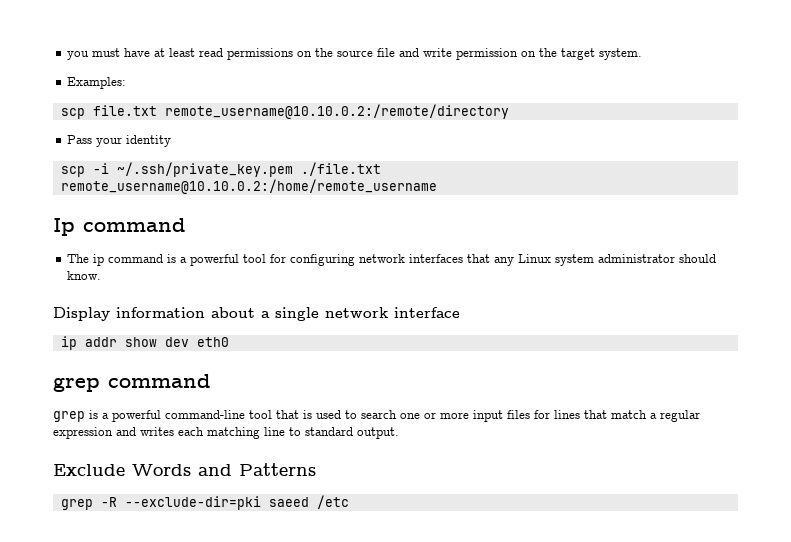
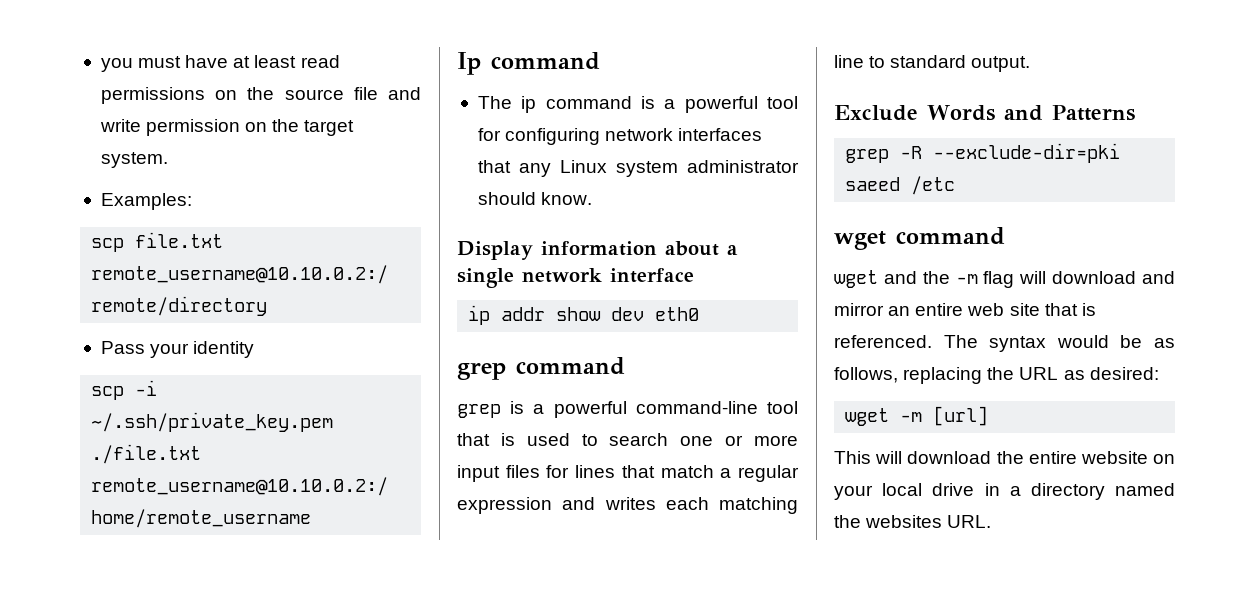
(349, 502) none -> [834,227,1005,250] [834,270,1175,288] [834,303,1096,316] [834,335,1175,352] [834,367,1159,384] [845,406,989,426] [834,451,1175,464] [834,483,1175,500] [834,515,992,528] // wget command // wget and the -m flag will download and mirror an entire web site that is referenced. The syntax would be as follows, replacing the URL as desired: // wget -m [url] // This will download the entire website on your local drive in a directory named the websites URL.

